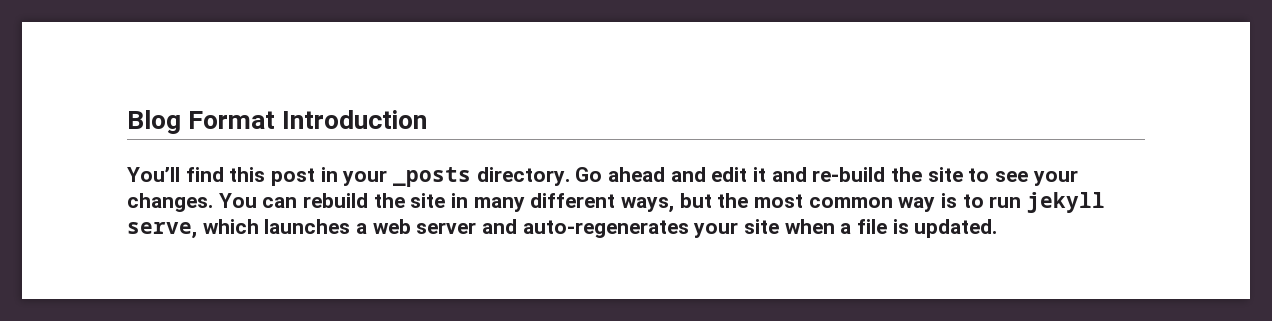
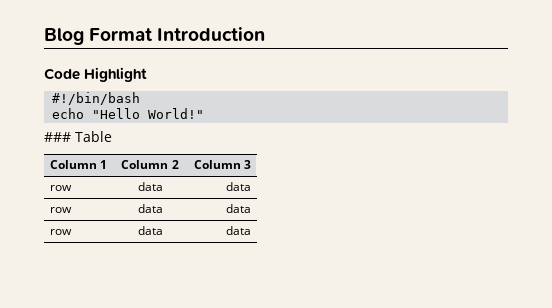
[127,167,1078,187] [127,192,1106,213] [127,219,998,239] You’ll find this post in your _posts directory. Go ahead and edit it and re-build the site to see your changes. You can rebuild the site in many different ways, but the most common way is to run jekyll serve, which launches a web server and auto-regenerates your site when a file is updated. -> [44,67,148,82] [52,92,141,105] [52,108,205,119] [44,131,112,142] [49,160,108,169] [121,160,179,169] [193,160,252,169] [49,185,72,191] [137,182,163,191] [226,182,252,191] [49,207,72,213] [137,204,163,213] [226,204,252,213] [49,229,72,235] [137,226,163,235] [226,226,252,235] Code Highlight // #!/bin/bash // echo "Hello World!" // ### Table // Column 1 | Column 2 | Column 3 // row | data | data // row | data | data // row | data | data

